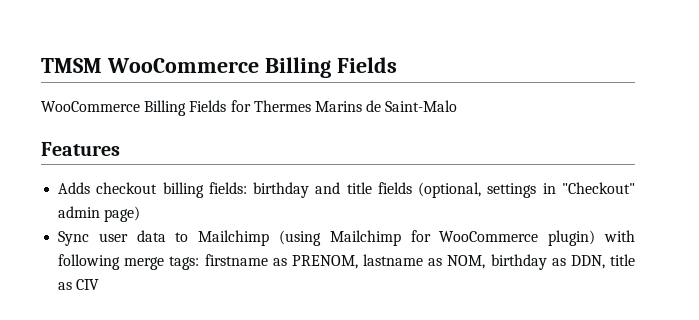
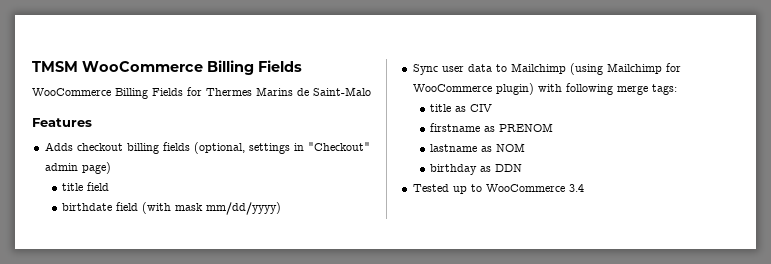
[208,182,372,198] fields: birthday and title -> (159, 148) none
(141, 214) none -> [62,182,110,191] [62,202,282,215] // title field // birthdate field (with mask mm/dd/yyyy)
[204,254,636,270] [58,279,100,290] firstname as PRENOM, lastname as NOM, birthday as DDN, title as CIV -> [430,104,493,112] [430,123,554,132] [430,143,526,152] [430,164,523,175] [412,184,584,194] // title as CIV // firstname as PRENOM // lastname as NOM // birthday as DDN // Tested up to WooCommerce 3.4

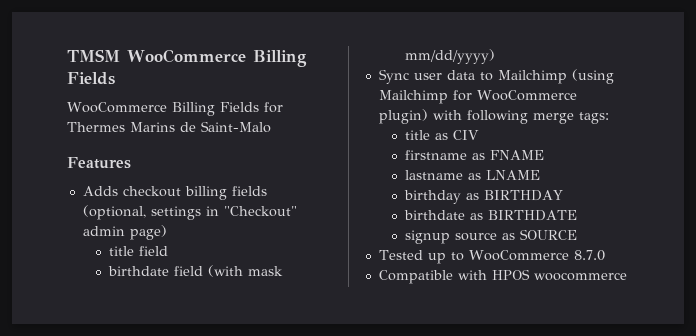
[499,123,554,132] PRENOM -> [490,150,545,160] FNAME
[496,143,526,152] NOM -> [486,170,541,180] LNAME
[495,164,523,172] DDN -> [484,190,564,201] [404,210,578,221] [405,229,578,244] BIRTHDAY // birthdate as BIRTHDATE // signup source as SOURCE
[568,184,584,192] 3.4 -> [573,250,605,261] [378,269,627,284] 8.7.0 // Compatible with HPOS woocommerce

